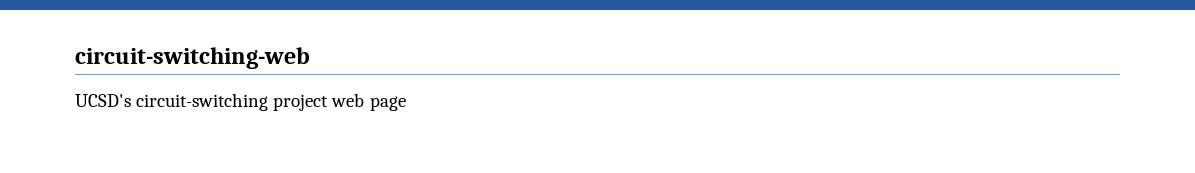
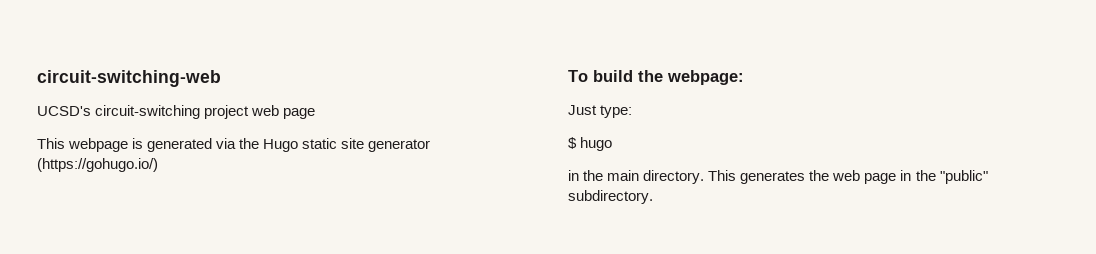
(406, 103) none -> [37,138,431,152] [37,158,158,172] [568,70,744,85] [568,105,633,118] [568,137,613,151] [568,170,988,184] [568,190,653,204] // This webpage is generated via the Hugo static site generator (https://gohugo.io/) // To build the webpage: // Just type: // $ hugo // in the main directory. This generates the web page in the "public" subdirectory.

